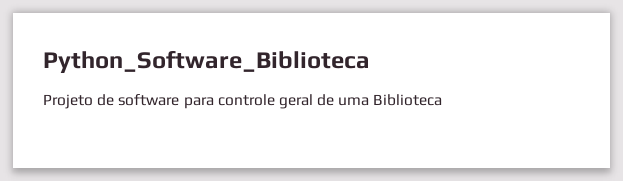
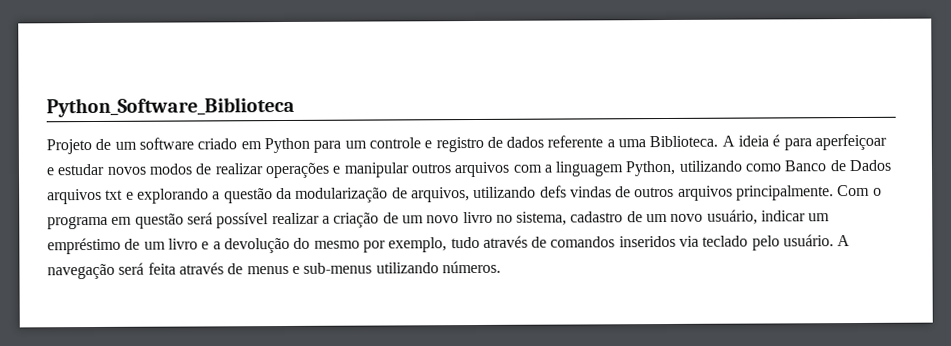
[118,94,443,109] software para controle geral de uma Biblioteca -> [114,133,888,154] [46,159,892,179] [47,184,882,205] [47,209,831,230] [47,234,851,255] [47,260,501,280] um software criado em Python para um controle e registro de dados referente a uma Biblioteca. A ideia é para aperfeiçoar e estudar novos modos de realizar operações e manipular outros arquivos com a linguagem Python, utilizando como Banco de Dados arquivos txt e explorando a questão da modularização de arquivos, utilizando defs vindas de outros arquivos principalmente. Com o programa em questão será possível realizar a criação de um novo livro no sistema, cadastro de um novo usuário, indicar um empréstimo de um livro e a devolução do mesmo por exemplo, tudo através de comandos inseridos via teclado pelo usuário. A navegação será feita através de menus e sub-menus utilizando números.

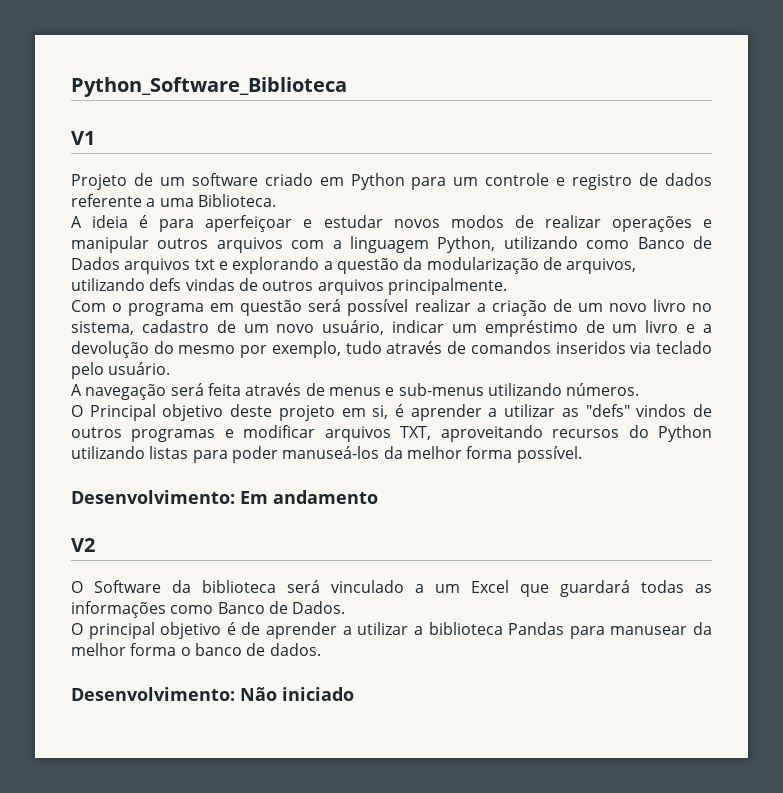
(295, 107) none -> [71,131,95,145] // V1
(719, 141) none -> (276, 200) //
(835, 193) none -> (507, 286) //
(835, 240) none -> (171, 368) //
(501, 267) none -> [71,404,712,421] [71,425,712,442] [71,446,582,463] [71,490,378,504] [71,538,95,552] [71,580,712,597] [71,601,346,618] [71,622,713,639] [71,643,321,656] [71,687,354,701] // O Principal objetivo deste projeto em si, é aprender a utilizar as "defs" vindos de outros programas e modificar arquivos TXT, aproveitando recursos do Python utilizando listas para poder manuseá-los da melhor forma possível. // Desenvolvimento: Em andamento // V2 // O Software da biblioteca será vinculado a um Excel que guardará todas as informações como Banco de Dados. // O principal objetivo é de aprender a utilizar a biblioteca Pandas para manusear da melhor forma o banco de dados. // Desenvolvimento: Não iniciado

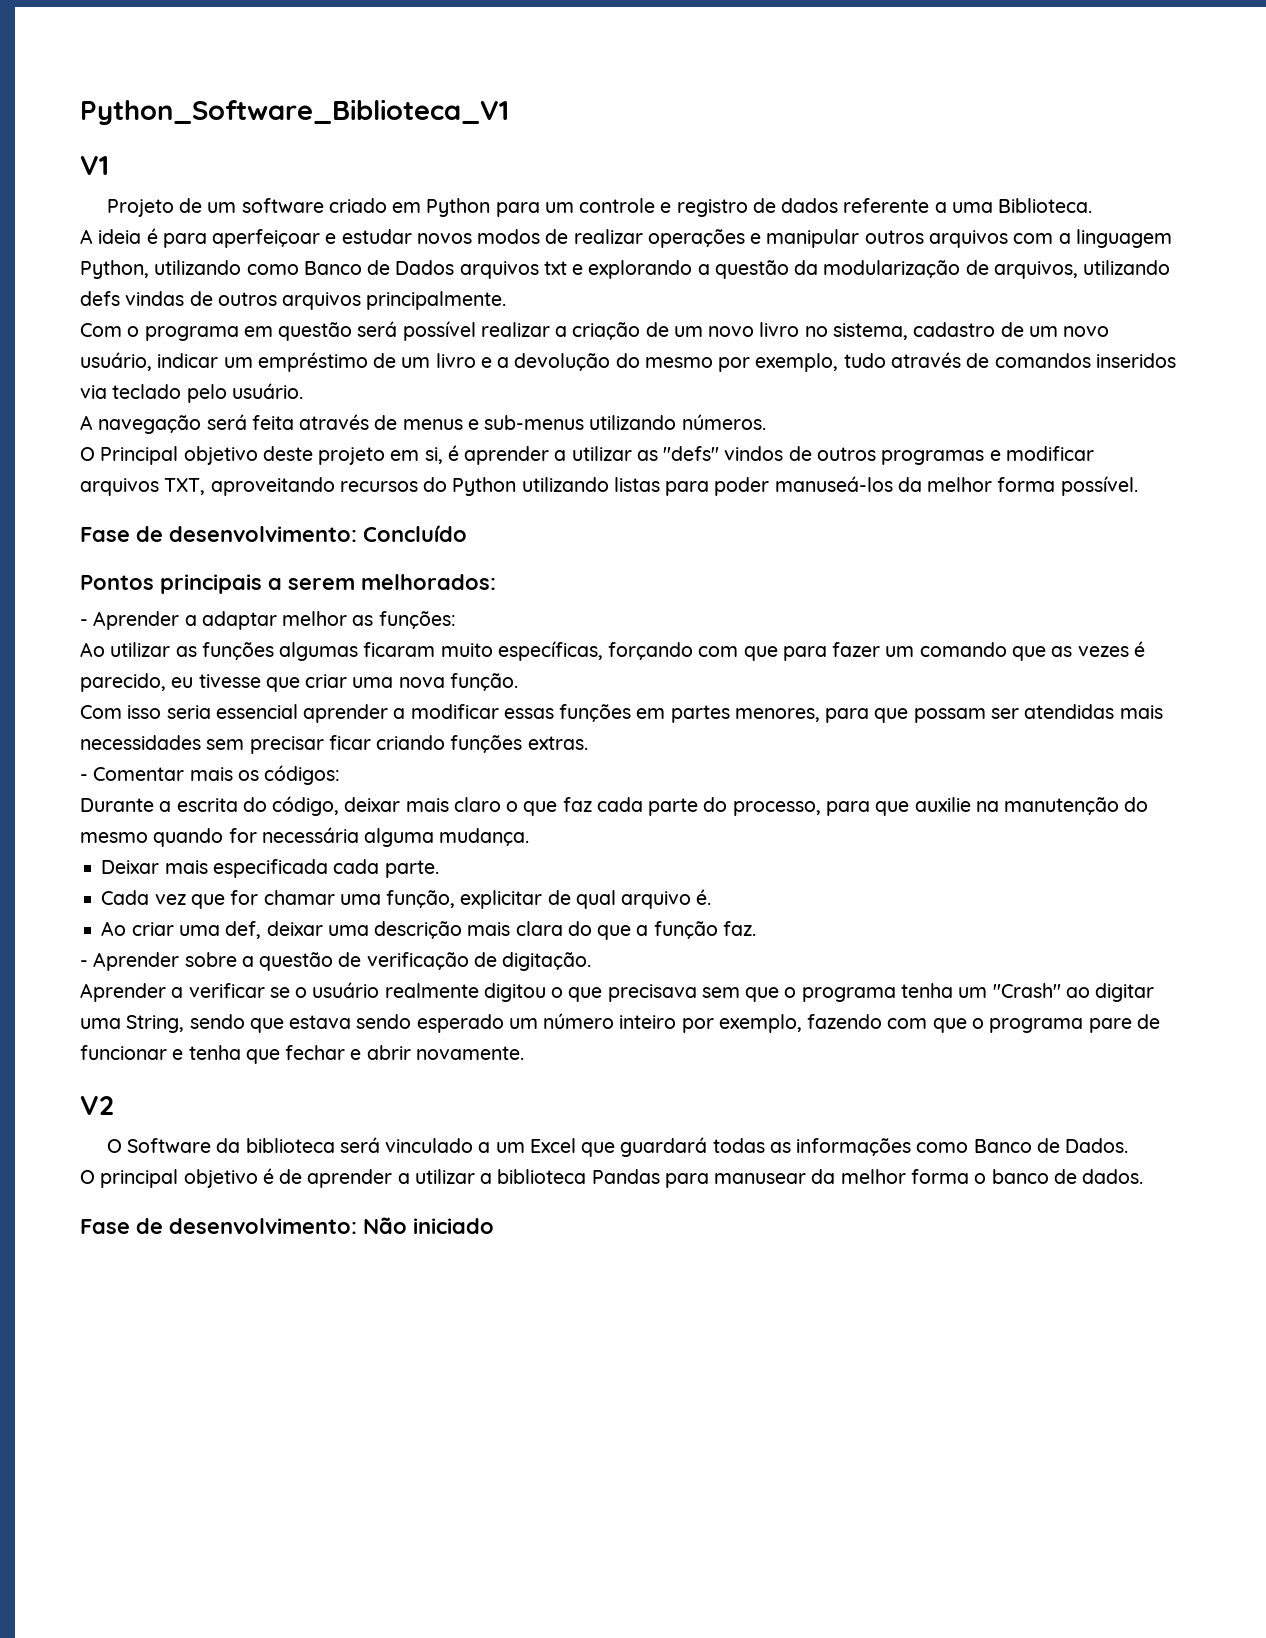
[71,77,347,97] Python_Software_Biblioteca -> [80,99,509,125] Python_Software_Biblioteca_V1
[71,490,378,504] Desenvolvimento: Em andamento -> [80,525,467,542] [80,574,496,594] [80,611,456,630] [80,641,1145,661] [80,673,518,692] [80,704,1163,723] [80,735,588,754] [80,765,341,785] [80,796,1149,816] [80,827,530,847] [101,859,439,878] [101,889,712,909] [101,921,756,940] [80,952,592,971] [80,982,1155,1002] [80,1013,1160,1033] [80,1045,524,1064] Fase de desenvolvimento: Concluído // Pontos principais a serem melhorados: // - Aprender a adaptar melhor as funções: // Ao utilizar as funções algumas ficaram muito específicas, forçando com que para fazer um comando que as vezes é parecido, eu tivesse que criar uma nova função. // Com isso seria essencial aprender a modificar essas funções em partes menores, para que possam ser atendidas mais necessidades sem precisar ficar criando funções extras. // - Comentar mais os códigos: // Durante a escrita do código, deixar mais claro o que faz cada parte do processo, para que auxilie na manutenção do mesmo quando for necessária alguma mudança. // Deixar mais especificada cada parte. // Cada vez que for chamar uma função, explicitar de qual arquivo é. // Ao criar uma def, deixar uma descrição mais clara do que a função faz. // - Aprender sobre a questão de verificação de digitação. // Aprender a verificar se o usuário realmente digitou o que precisava sem que o programa tenha um "Crash" ao digitar uma String, sendo que estava sendo esperado um número inteiro por exemplo, fazendo com que o programa pare de funcionar e tenha que fechar e abrir novamente.
[71,687,235,701] Desenvolvimento: -> [80,1218,357,1234] Fase de desenvolvimento:

